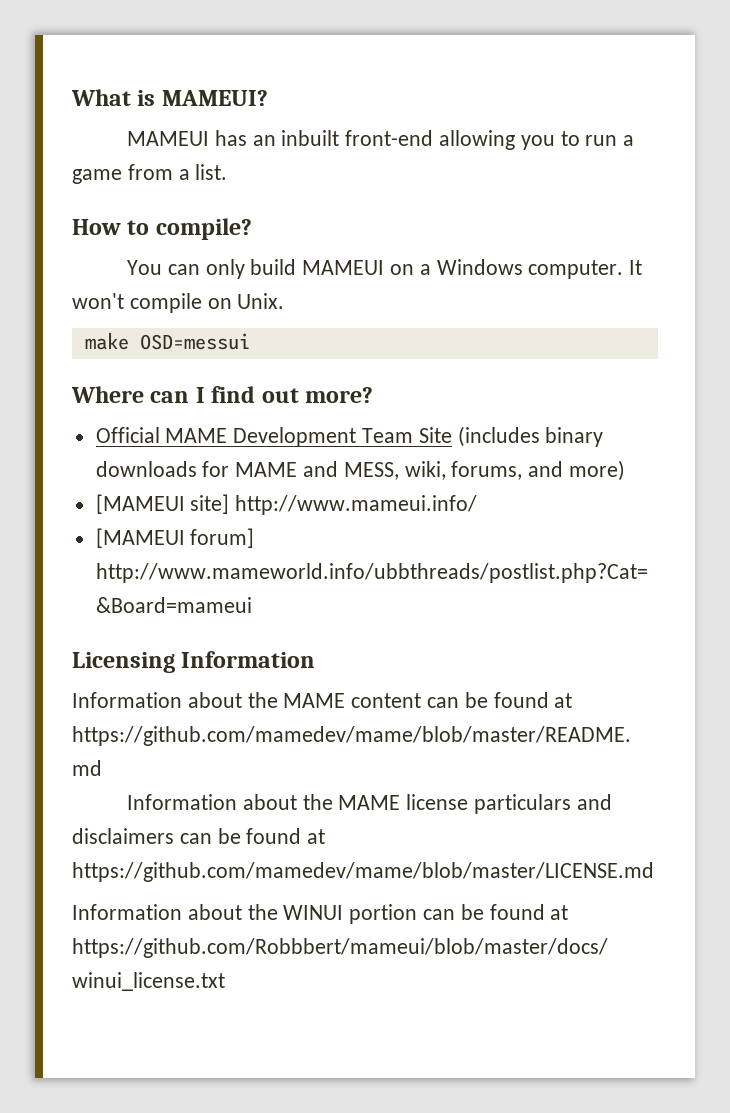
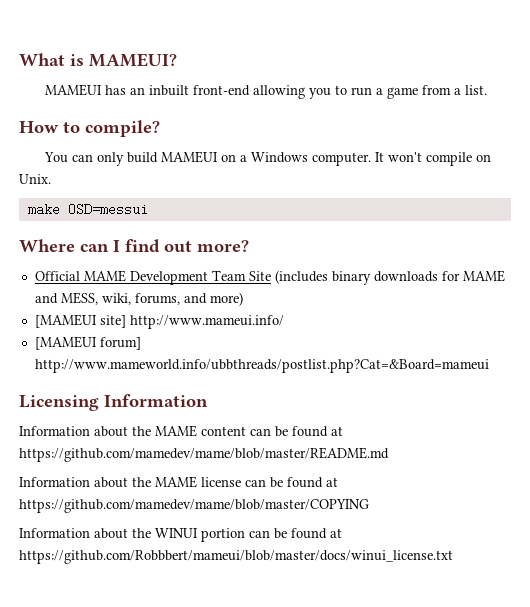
[473,794,612,814] [72,828,326,844] [72,862,654,882] particulars and disclaimers can be found at https://github.com/mamedev/mame/blob/master/LICENSE.md -> [245,477,338,488] [19,499,369,513] can be found at https://github.com/mamedev/mame/blob/master/COPYING

